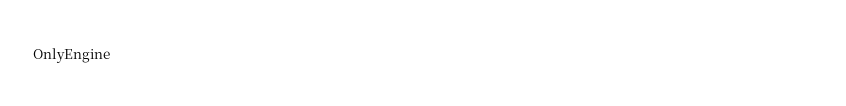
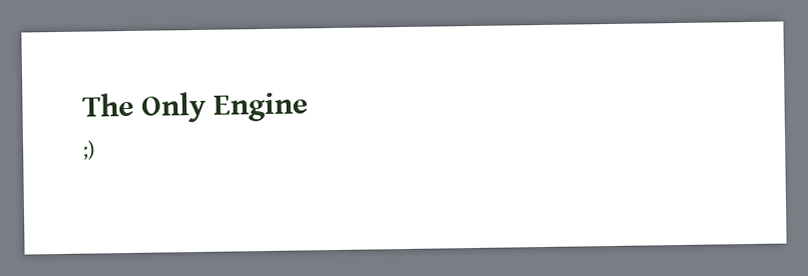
[33,48,110,63] OnlyEngine -> [82,91,309,123] [83,140,95,160] The Only Engine // ;)

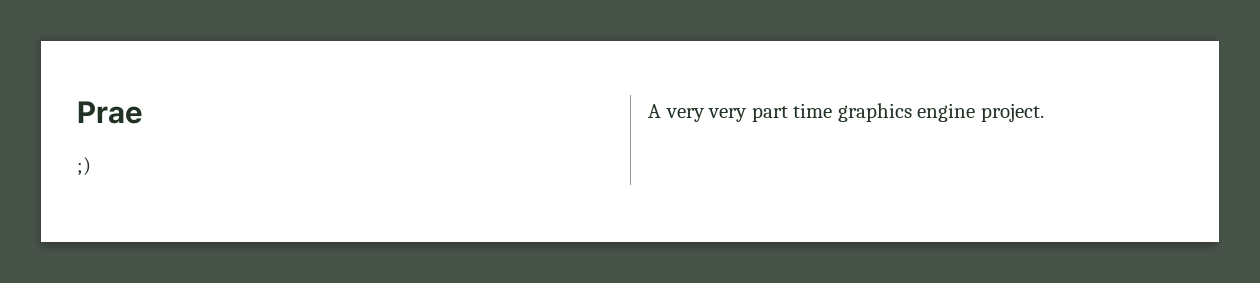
[82,91,309,123] [83,140,95,160] The Only Engine // ;) -> [77,101,143,124] [77,157,91,176] [648,103,1044,122] Prae // ;) // A very very part time graphics engine project.

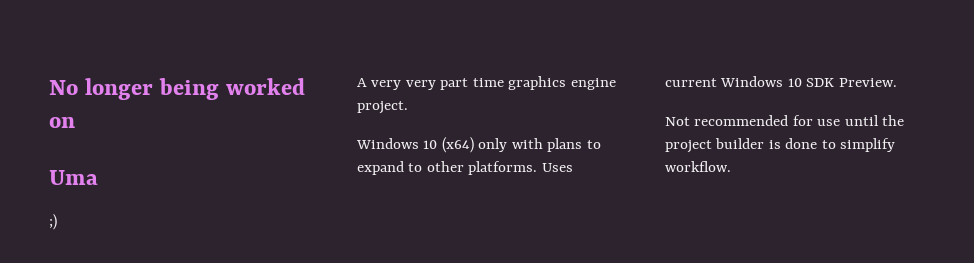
[77,101,143,124] Prae -> [49,78,306,100] [49,117,75,128] [49,170,98,185] No longer being worked on // Uma
(1044, 112) none -> [356,137,601,153] [357,161,573,175] [665,76,897,87] [665,115,905,126] [665,138,896,153] [665,161,731,172] // Windows 10 (x64) only with plans to expand to other platforms. Uses current Windows 10 SDK Preview. // Not recommended for use until the project builder is done to simplify workflow.

